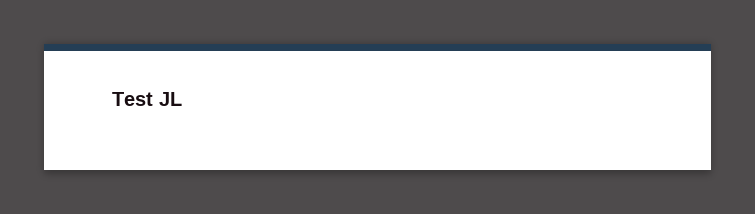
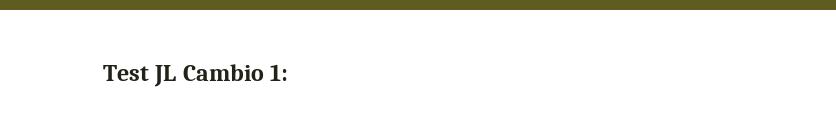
(182, 99) none -> [182,64,289,81] Cambio 1:

